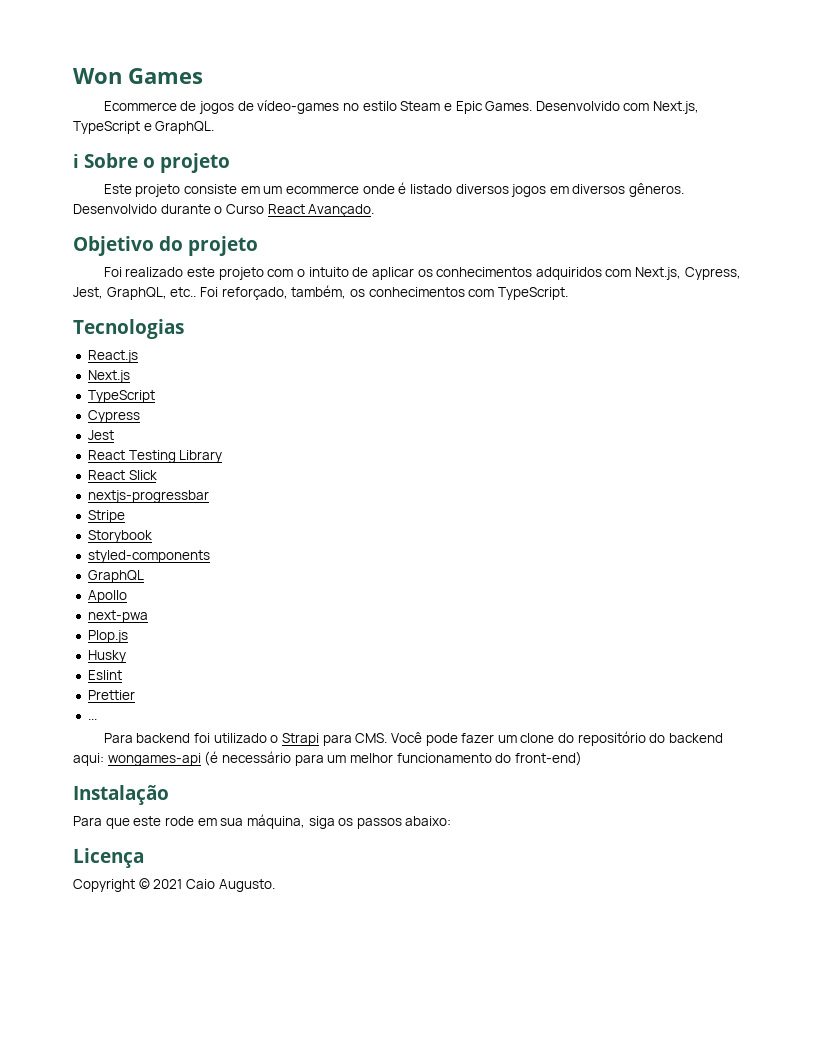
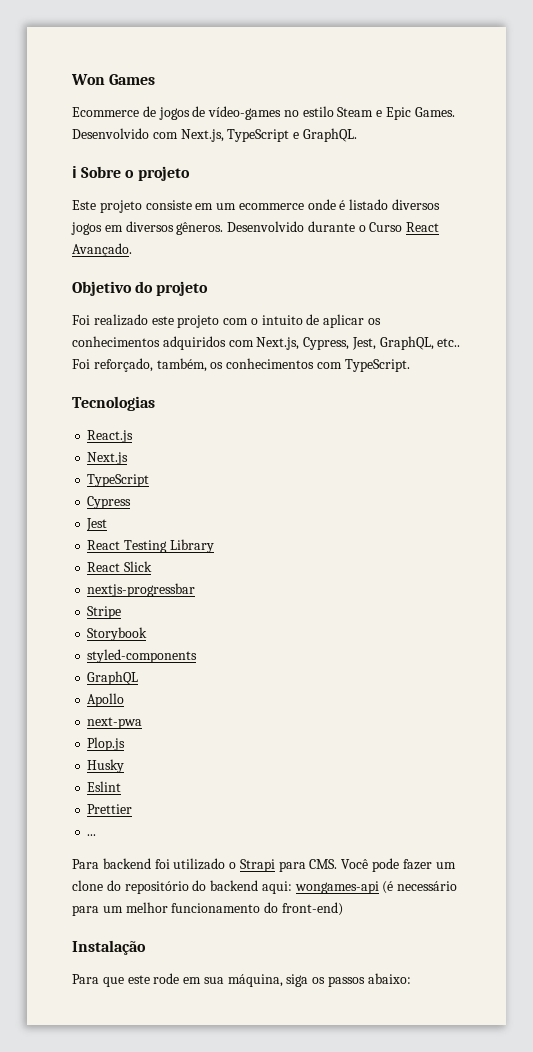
[73,848,144,868] [73,878,275,892] // Licença // Copyright © 2021 Caio Augusto. -> (411, 978) none

